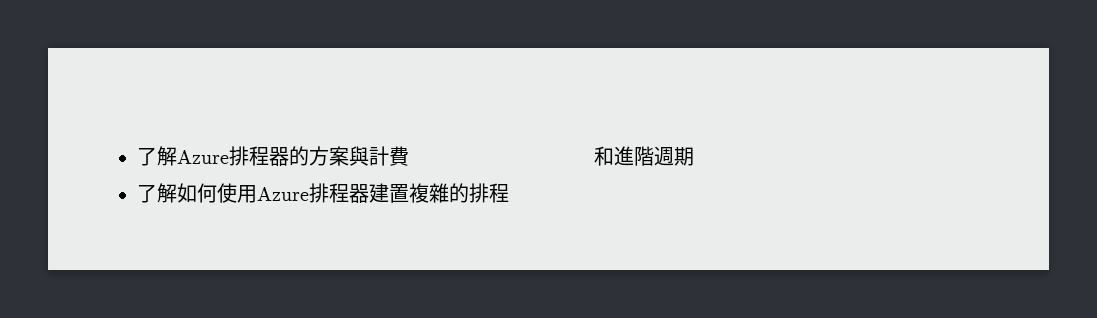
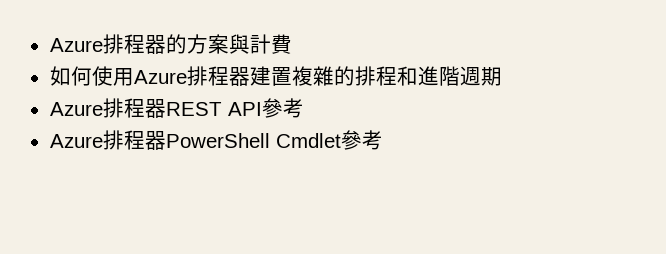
[137,146,177,166] 了解 -> (49, 45) none
[137,183,177,203] 了解 -> (292, 44) none
(694, 156) none -> [49,98,304,118] [49,130,383,150] // Azure排程器REST API參考 // Azure排程器PowerShell Cmdlet參考

